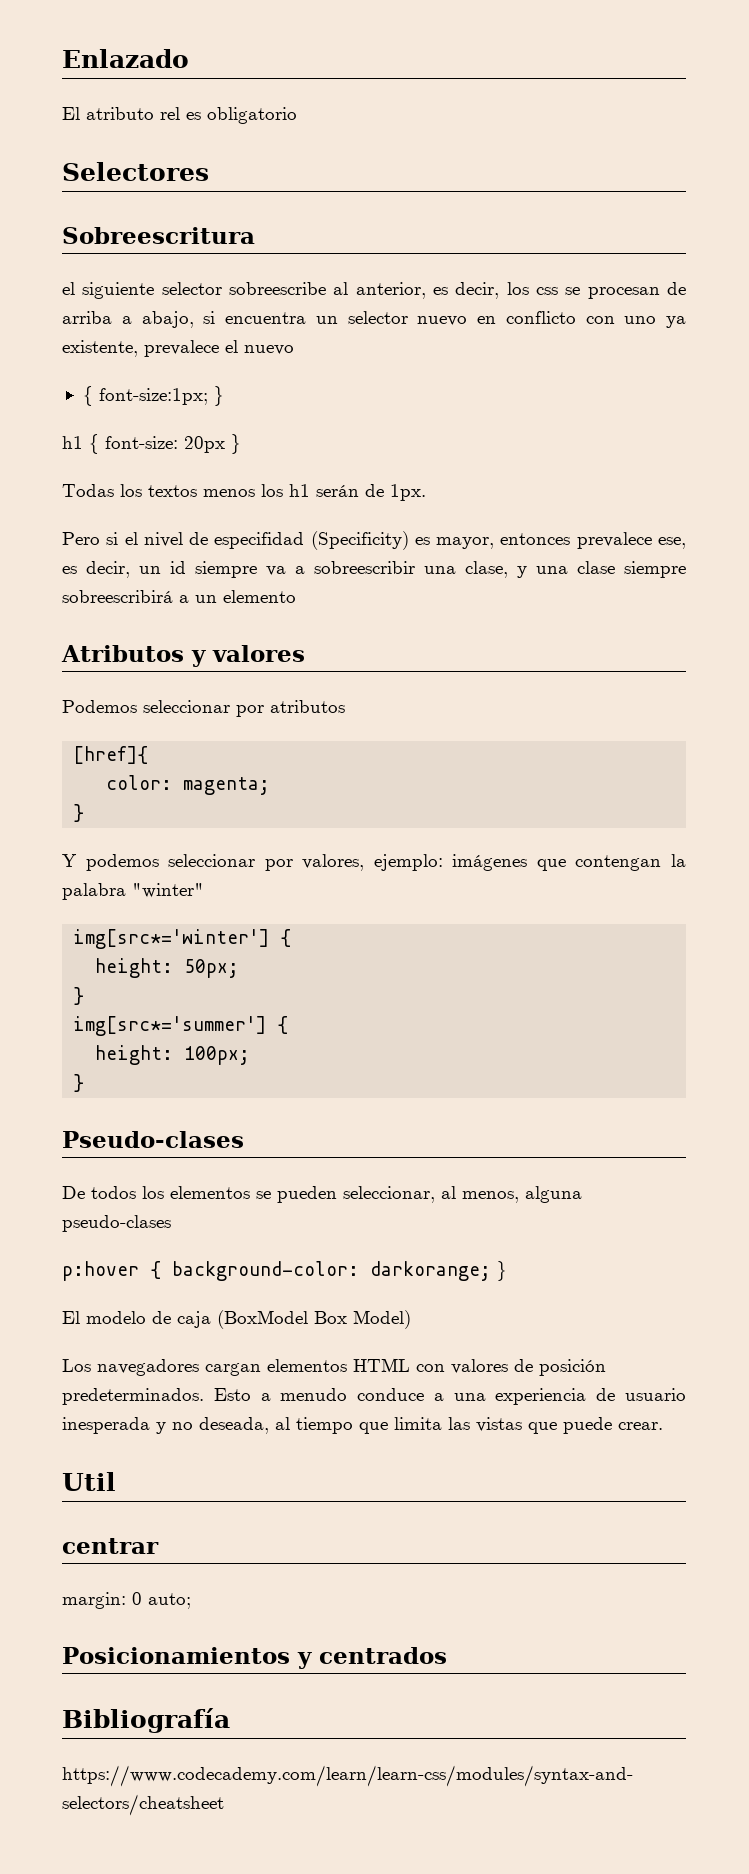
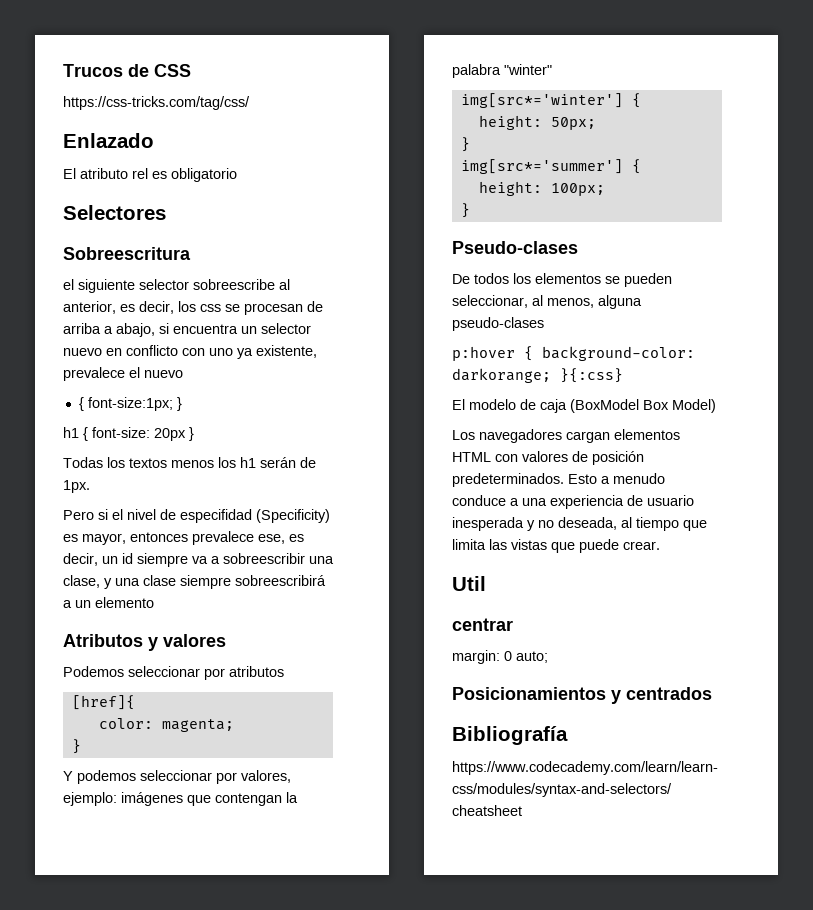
(62, 58) none -> [63,64,191,77] [63,96,250,110] Trucos de CSS // https://css-tricks.com/tag/css/ //
[497,1261,507,1281] } -> [560,368,623,383] }{:css}

